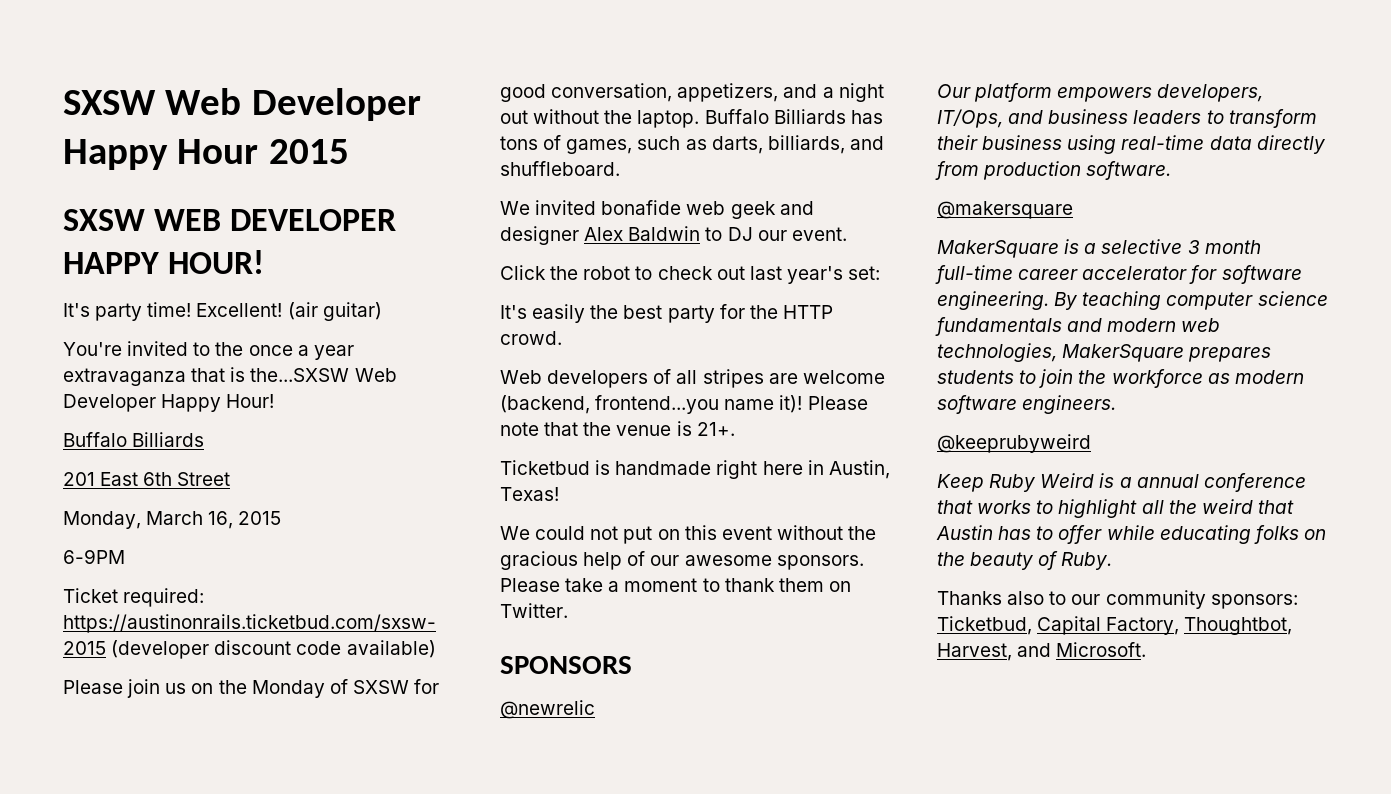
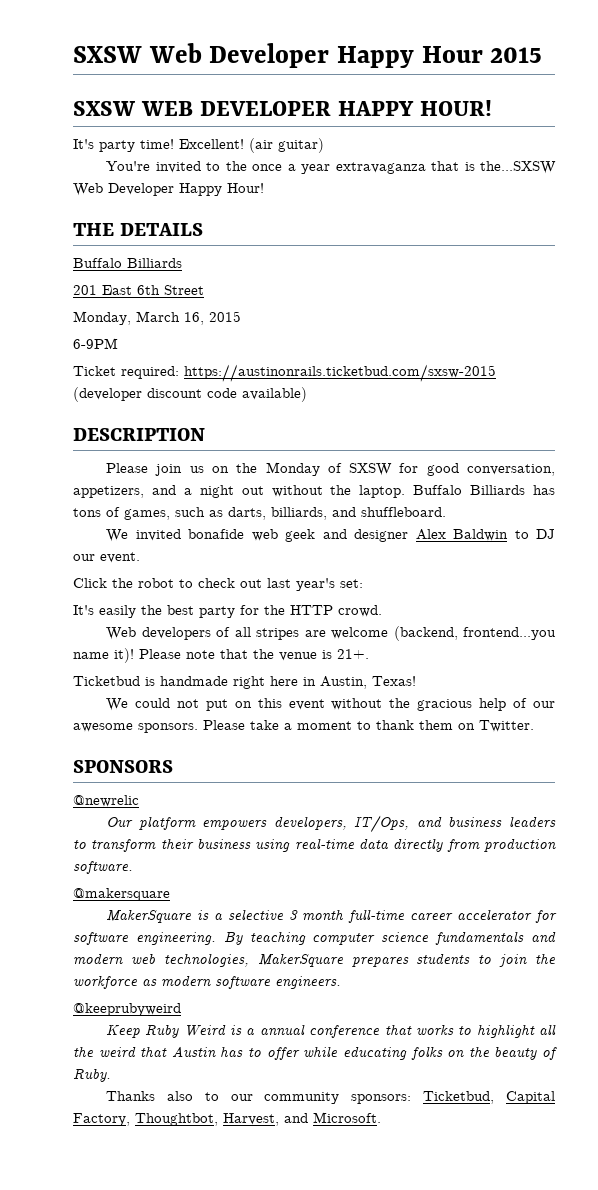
(275, 401) none -> [73,223,204,236] // THE DETAILS
(436, 649) none -> [73,428,205,441] // DESCRIPTION

